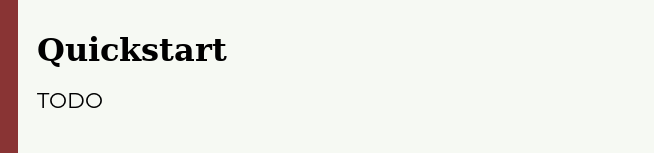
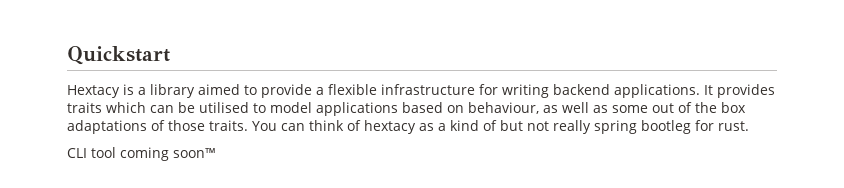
[37,93,103,108] TODO -> [67,84,775,98] [67,102,746,116] [67,120,749,134] [67,147,216,161] Hextacy is a library aimed to provide a flexible infrastructure for writing backend applications. It provides traits which can be utilised to model applications based on behaviour, as well as some out of the box adaptations of those traits. You can think of hextacy as a kind of but not really spring bootleg for rust. // CLI tool coming soon™

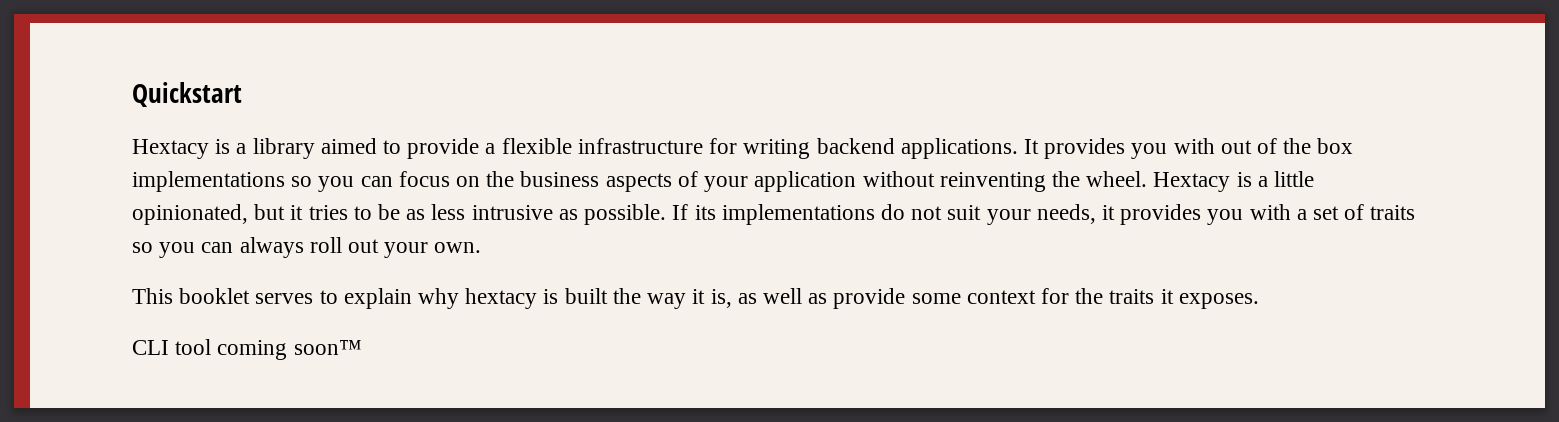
[67,102,746,116] [67,120,749,134] traits which can be utilised to model applications based on behaviour, as well as some out of the box adaptations of those traits. You can think of hextacy as a kind of but not really spring bootleg for rust. -> [1131,138,1354,159] [132,171,1314,192] [132,204,1416,225] [132,237,482,258] [132,288,1259,309] you with out of the box implementations so you can focus on the business aspects of your application without reinventing the wheel. Hextacy is a little opinionated, but it tries to be as less intrusive as possible. If its implementations do not suit your needs, it provides you with a set of traits so you can always roll out your own. // This booklet serves to explain why hextacy is built the way it is, as well as provide some context for the traits it exposes.

